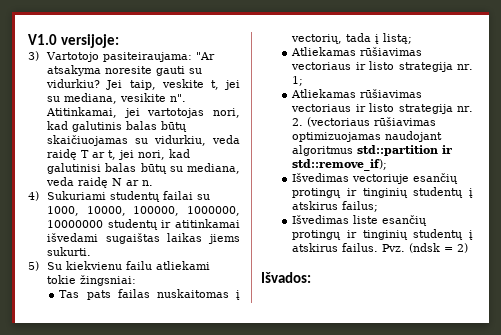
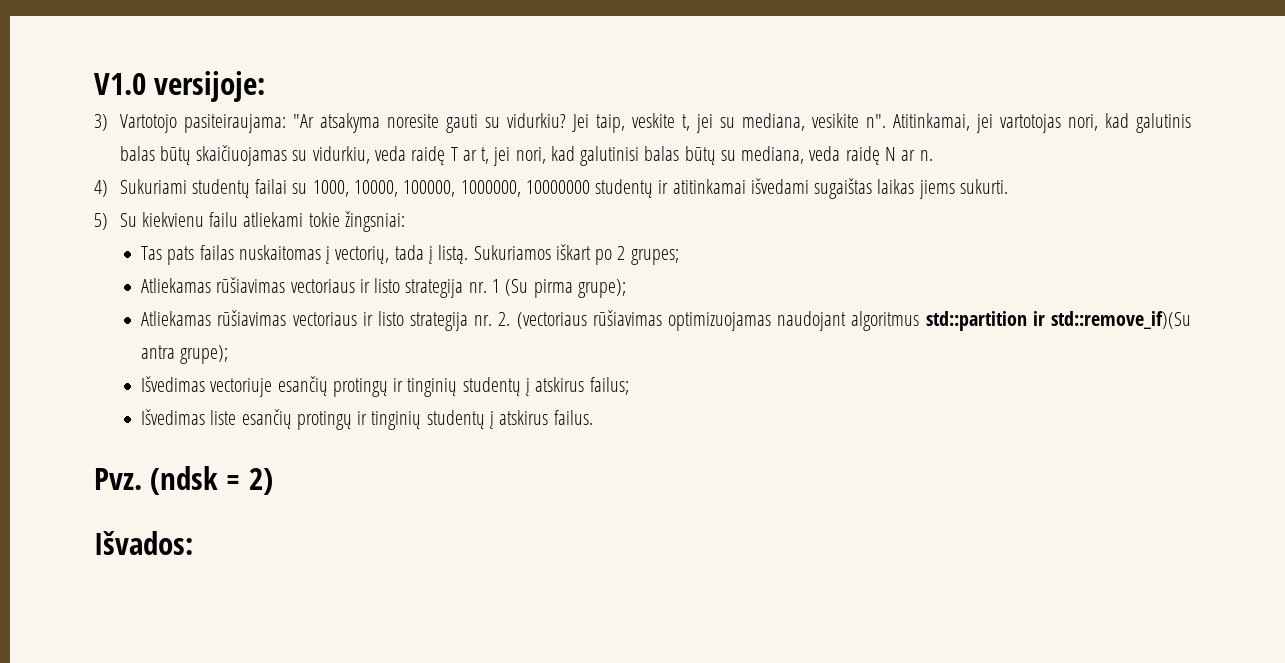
[383,33,413,44] [291,47,423,56] [291,61,474,72] [292,76,304,86] listą; // Atliekamas rūšiavimas vectoriaus ir listo strategija nr. 1; -> [438,244,679,265] [141,277,626,298] listą. Sukuriamos iškart po 2 grupes; // Atliekamas rūšiavimas vectoriaus ir listo strategija nr. 1 (Su pirma grupe);
[292,159,388,171] std::remove_if); -> [1051,311,1192,329] [141,345,229,364] std::remove_if)(Su antra grupe);
(379, 247) none -> (593, 417) //

